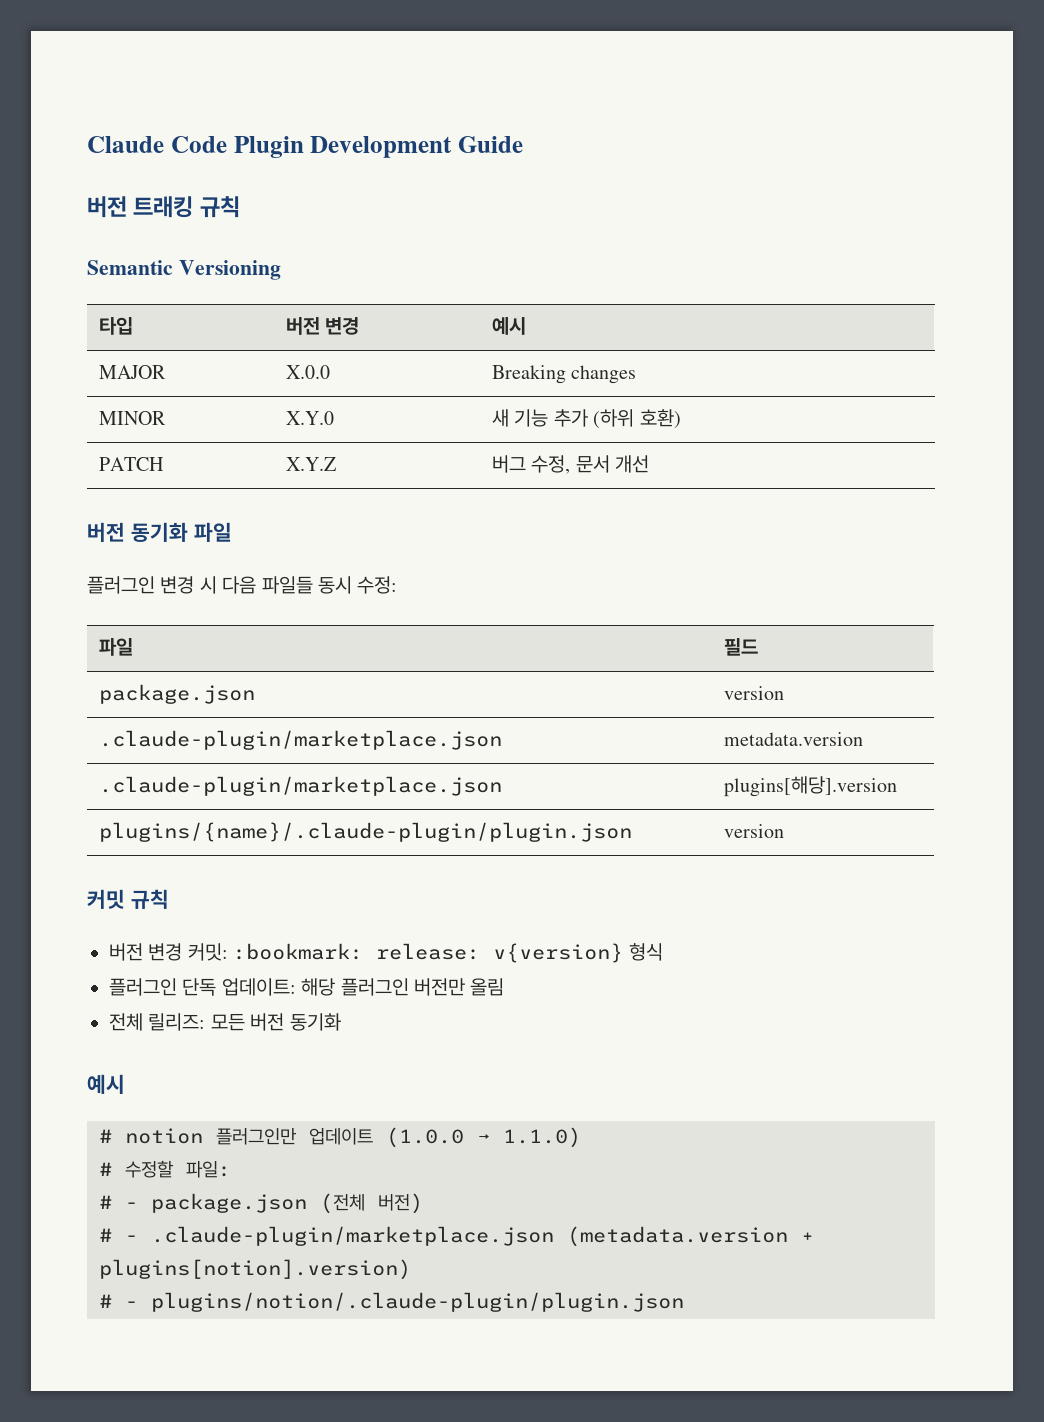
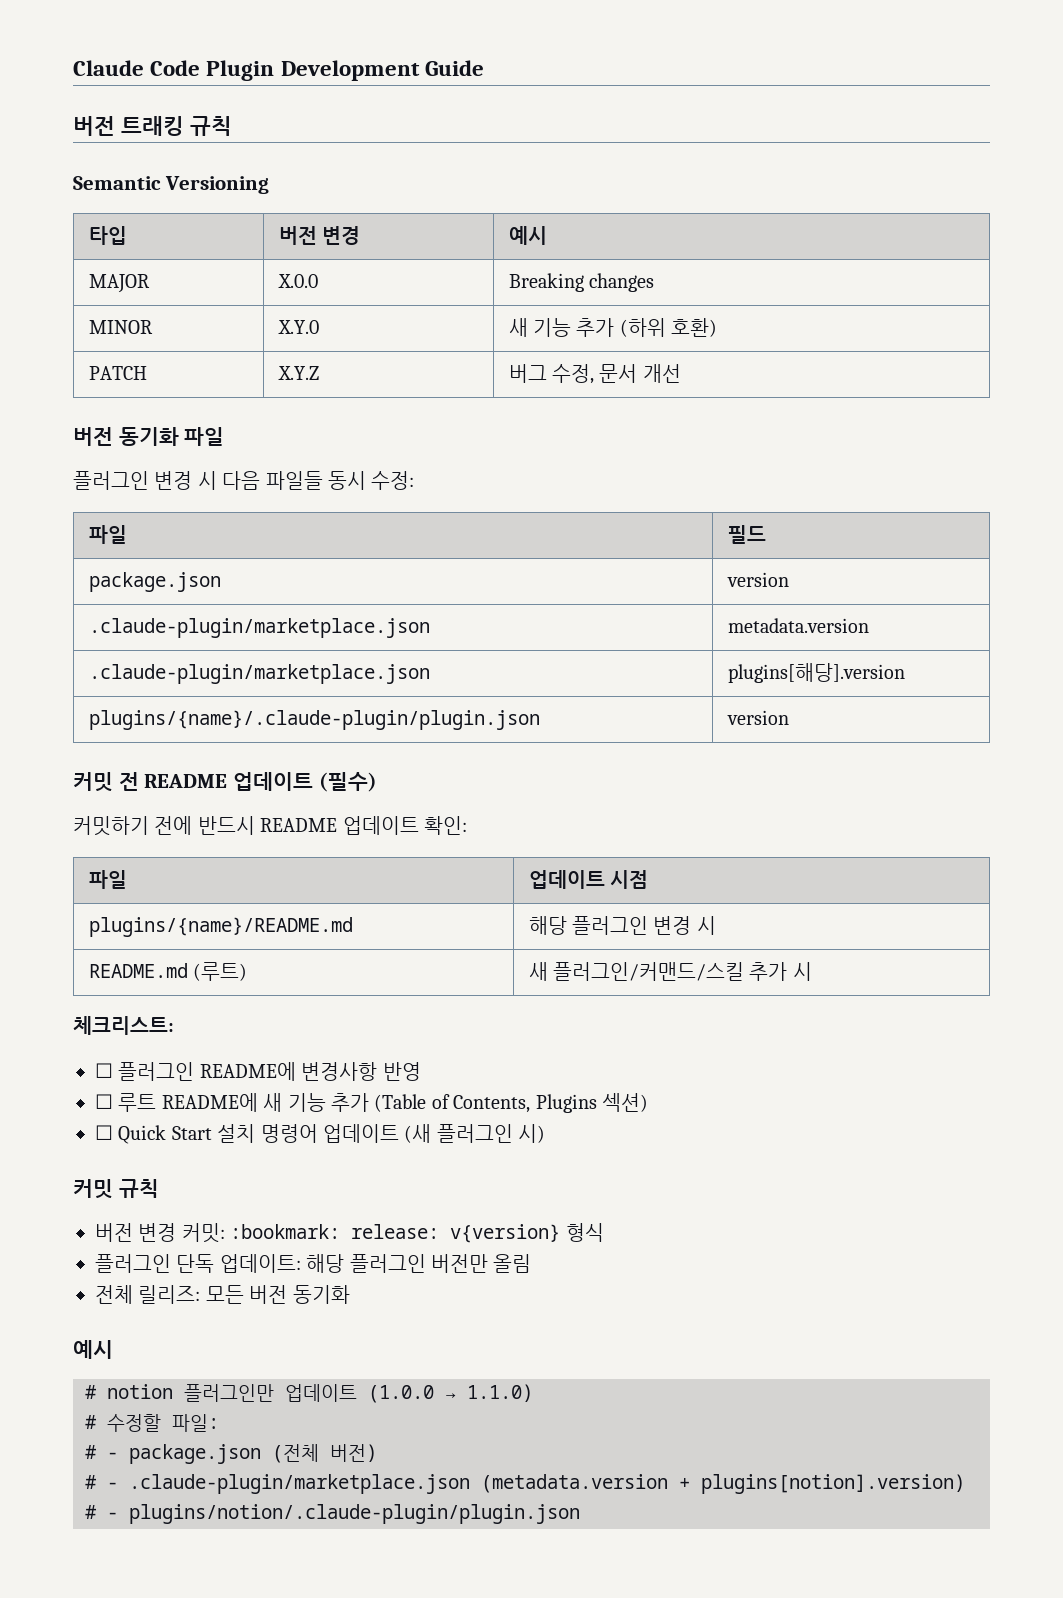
(785, 831) none -> [73,772,377,792] [73,816,467,836] [88,870,127,889] [528,870,648,889] [88,917,353,937] [528,916,716,935] [88,962,247,981] [528,962,812,981] [73,1016,174,1035] [95,1062,421,1081] [95,1093,648,1113] [95,1124,546,1144] // 커밋 전 README 업데이트 (필수) // 커밋하기 전에 반드시 README 업데이트 확인: // 파일 | 업데이트 시점 // plugins/{name}/README.md | 해당 플러그인 변경 시 // README.md (루트) | 새 플러그인/커맨드/스킬 추가 시 // 체크리스트: // ☐ 플러그인 README에 변경사항 반영 // ☐ 루트 README에 새 기능 추가 (Table of Contents, Plugins 섹션) // ☐ Quick Start 설치 명령어 업데이트 (새 플러그인 시)

